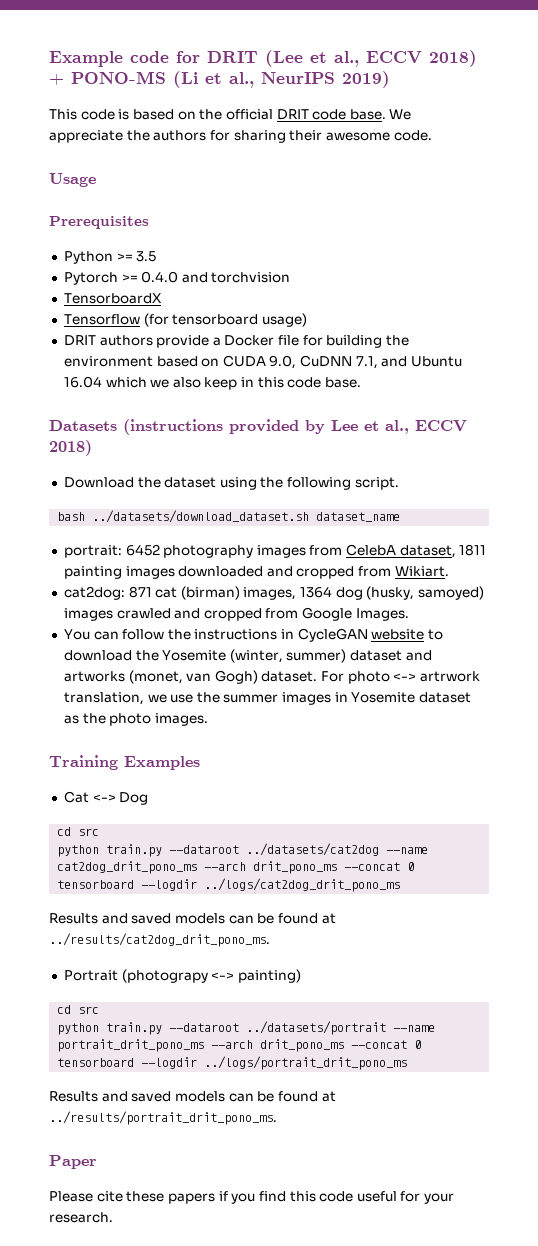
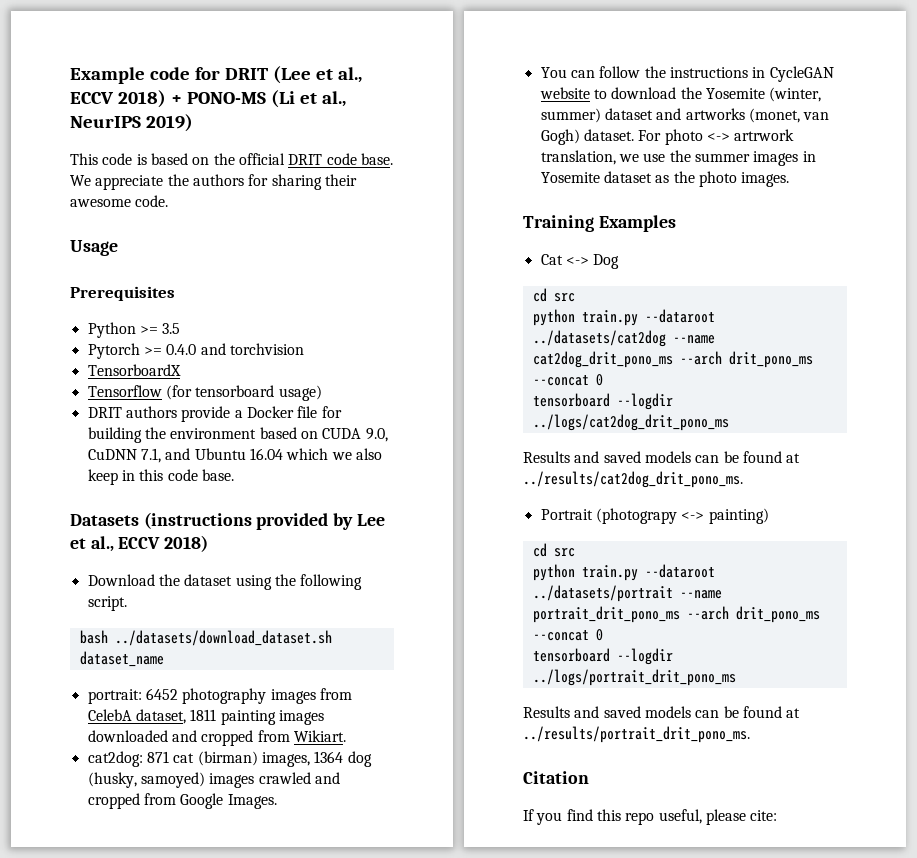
[49,1155,97,1169] [49,1191,455,1204] [49,1212,113,1223] Paper // Please cite these papers if you find this code useful for your research. -> [523,771,589,784] [523,809,778,825] Citation // If you find this repo useful, please cite:

